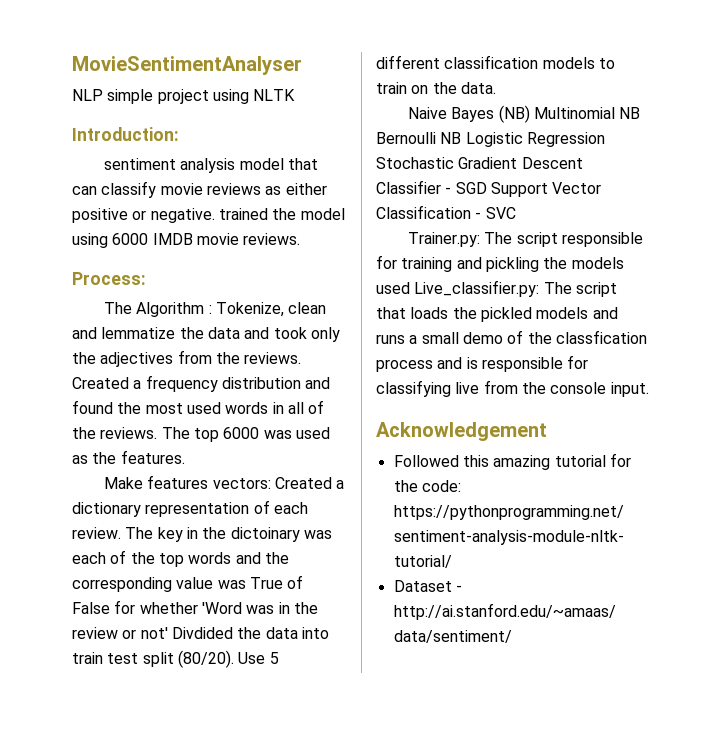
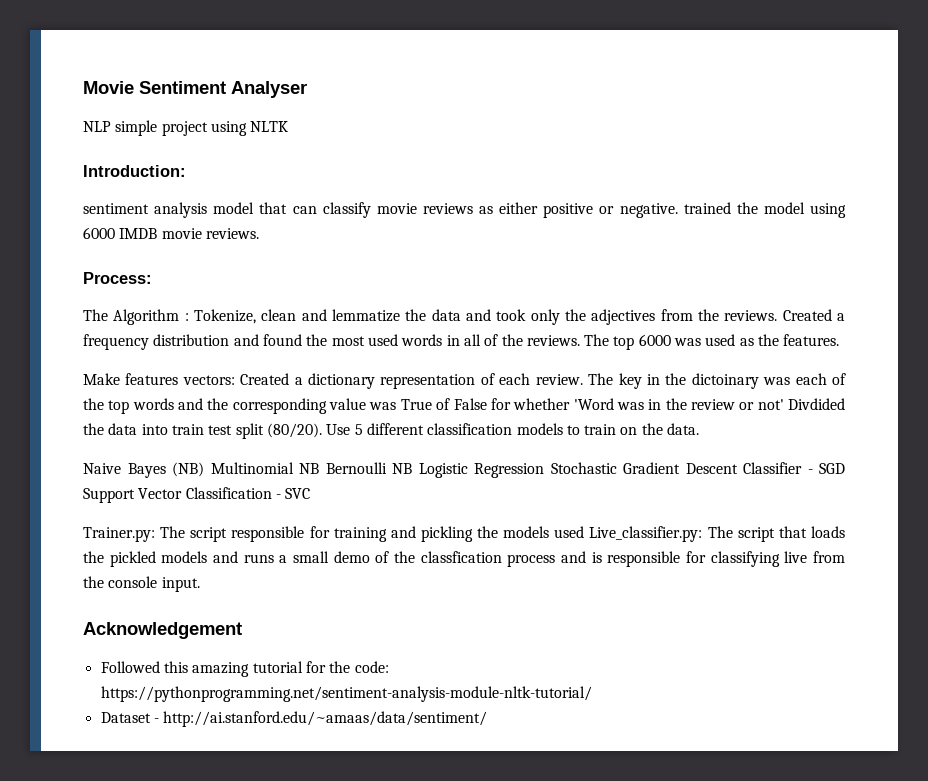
[72,56,302,75] MovieSentimentAnalyser -> [83,81,307,98] Movie Sentiment Analyser

